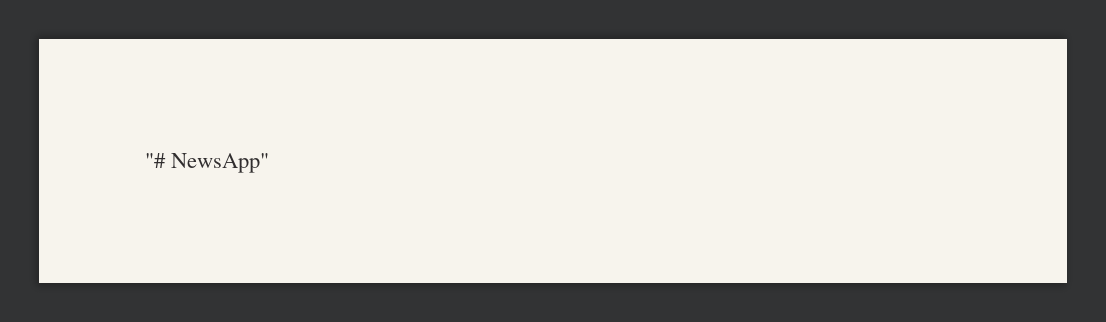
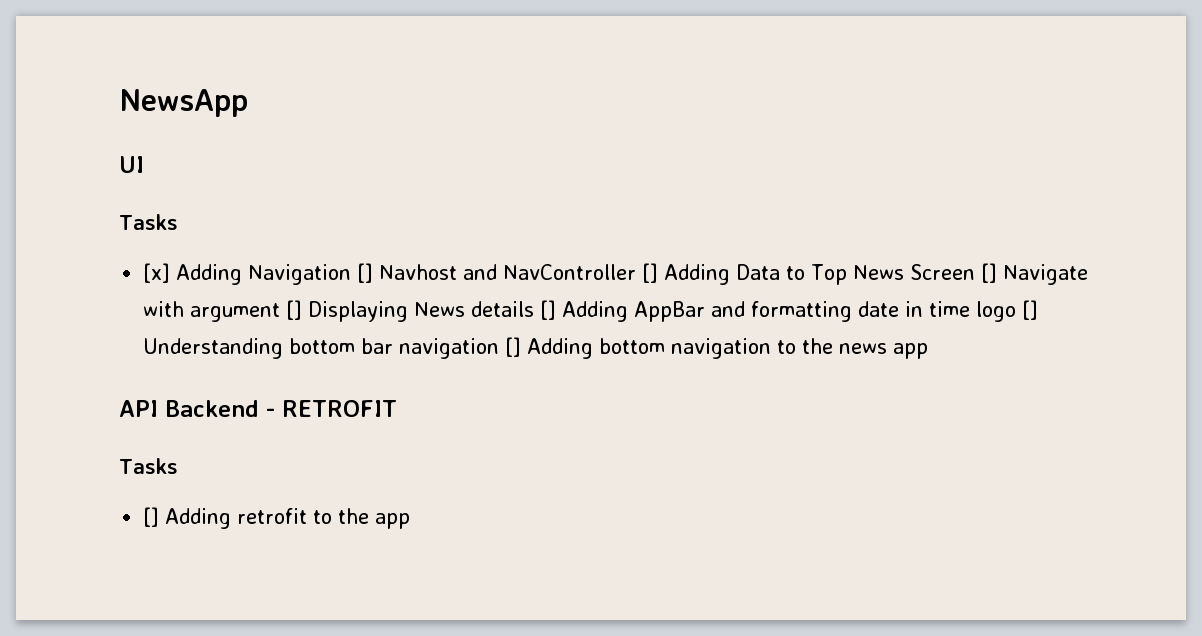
[145,153,270,173] "# NewsApp" -> [119,89,248,117] [119,156,144,173] [119,214,178,230] [143,263,1089,285] [143,300,1039,322] [143,337,929,359] [119,400,397,417] [119,458,178,474] [143,507,411,529] NewsApp // UI // Tasks // [x] Adding Navigation [] Navhost and NavController [] Adding Data to Top News Screen [] Navigate with argument [] Displaying News details [] Adding AppBar and formatting date in time logo [] Understanding bottom bar navigation [] Adding bottom navigation to the news app // API Backend - RETROFIT // Tasks // [] Adding retrofit to the app

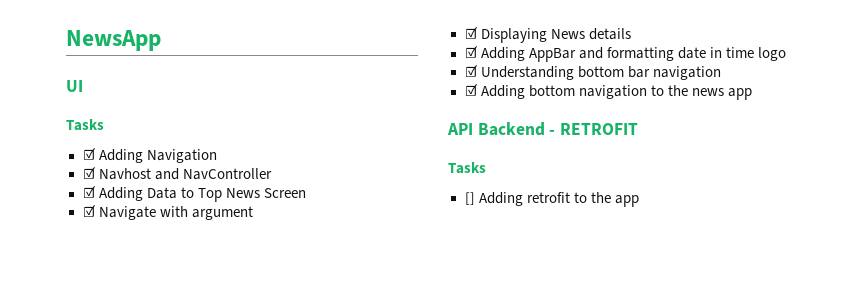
[143,263,171,283] [x] -> [82,148,96,160] ☑
[357,263,374,283] [] -> [82,167,96,179] // ☑
[642,263,659,283] [] -> [82,186,96,198] // ☑
[981,263,998,283] [] -> [82,205,96,217] // ☑
[286,300,303,320] [] -> [464,27,478,39] // ☑
[540,300,557,320] [] -> [464,46,478,58] // ☑
[1022,300,1039,320] [] -> [464,65,478,77] // ☑
[505,337,522,357] [] -> [464,84,478,96] // ☑

